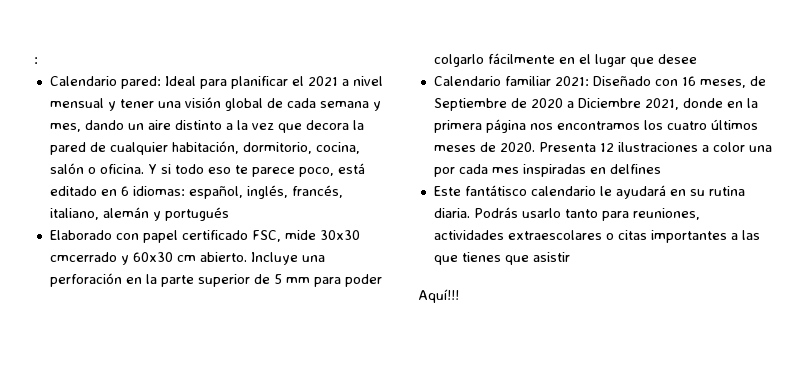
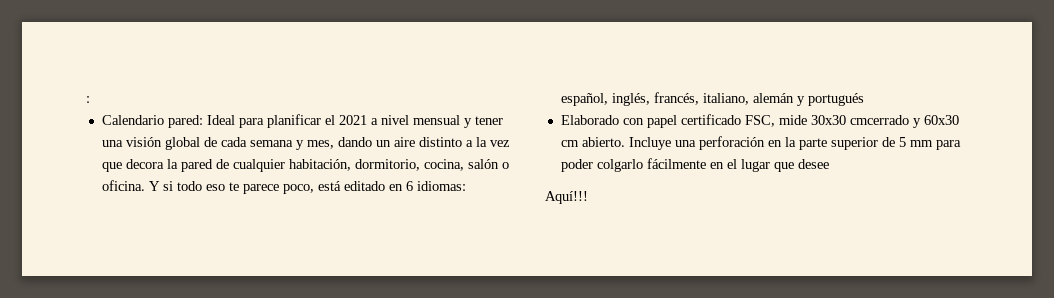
[433,76,766,88] [433,98,758,111] [433,119,758,133] [433,142,772,152] [433,164,661,177] [433,185,745,199] [433,207,700,221] [433,230,760,243] [433,252,570,265] // Calendario familiar 2021: Diseñado con 16 meses, de Septiembre de 2020 a Diciembre 2021, donde en la primera página nos encontramos los cuatro últimos meses de 2020. Presenta 12 ilustraciones a color una por cada mes inspiradas en delfines // Este fantátisco calendario le ayudará en su rutina diaria. Podrás usarlo tanto para reuniones, actividades extraescolares o citas importantes a las que tienes que asistir -> (829, 164) none

